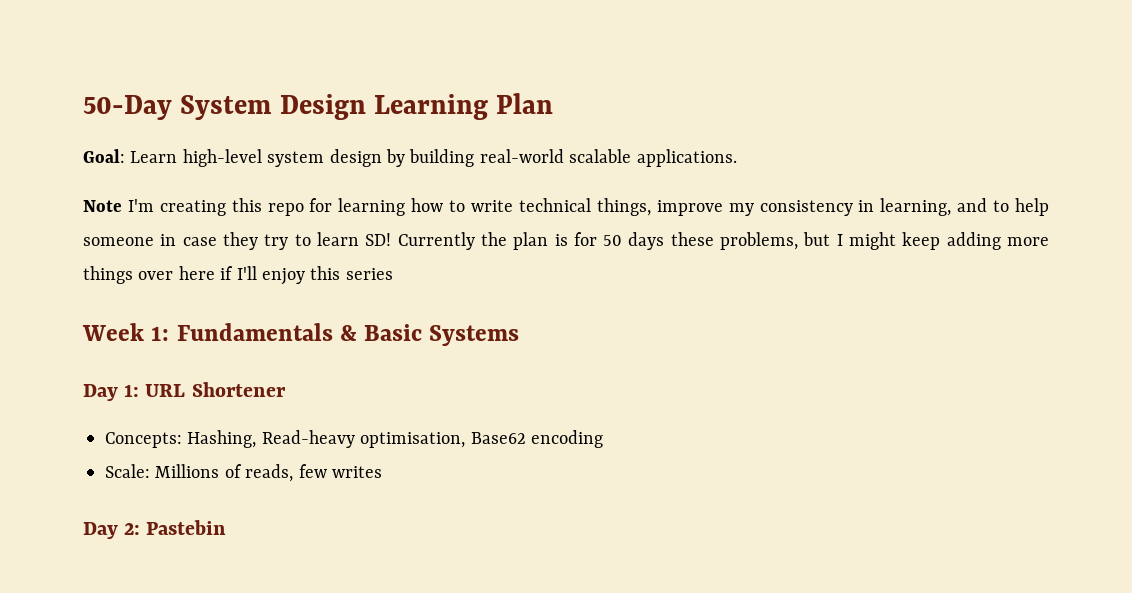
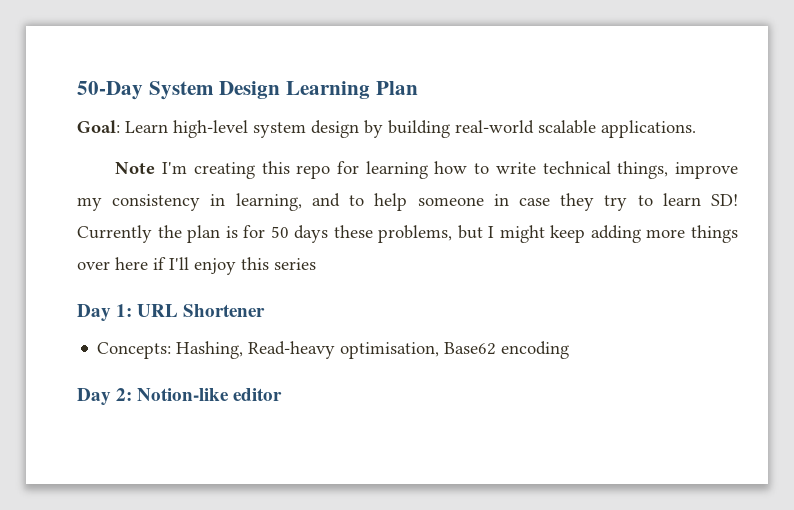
[82,323,520,346] // Week 1: Fundamentals & Basic Systems -> (316, 264) none
[105,464,382,482] // Scale: Millions of reads, few writes -> (570, 350) none
[146,520,227,535] Pastebin -> [137,388,283,401] Notion-like editor

